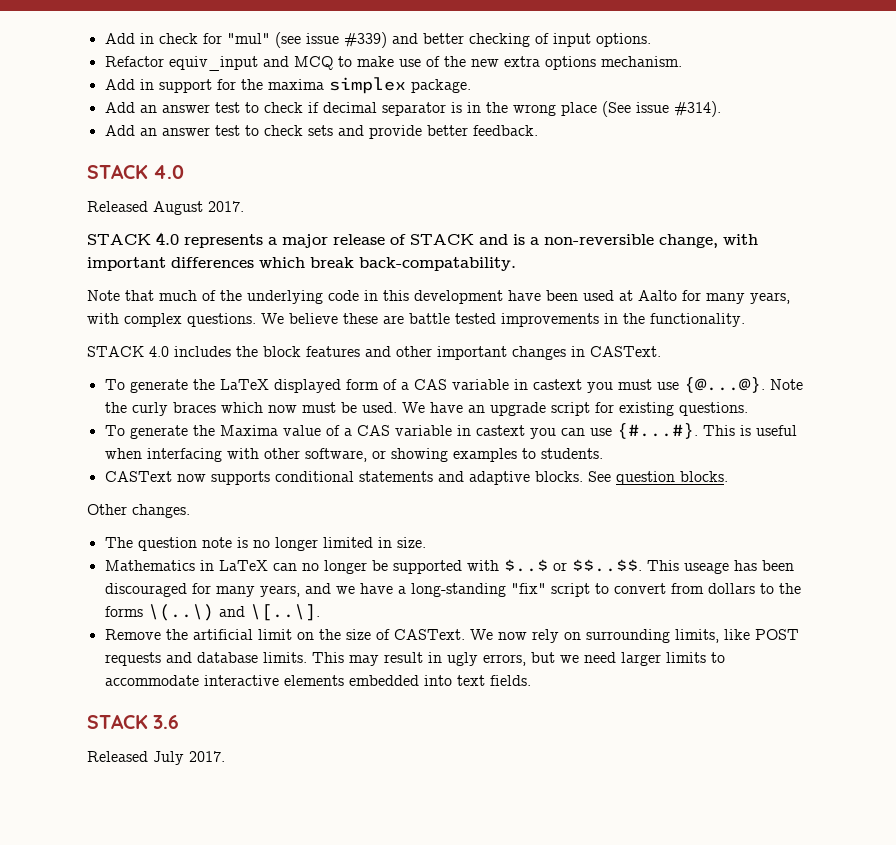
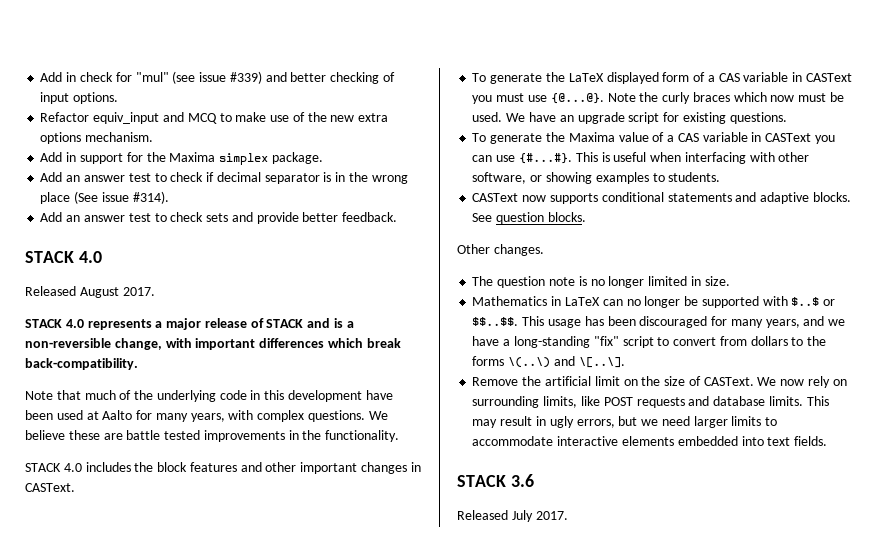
[267,79,324,90] maxima -> [169,152,216,162] Maxima
[359,257,516,271] back-compatability. -> [25,358,138,370] back-compatibility.
[532,379,582,390] castext -> [805,73,852,82] CASText
[475,425,525,436] castext -> [765,133,812,142] CASText
[683,562,729,574] useage -> [547,319,581,328] usage

